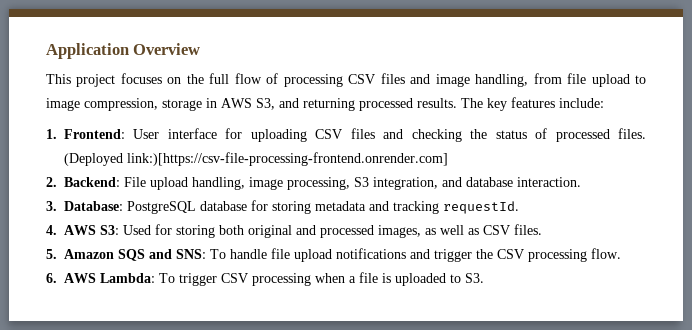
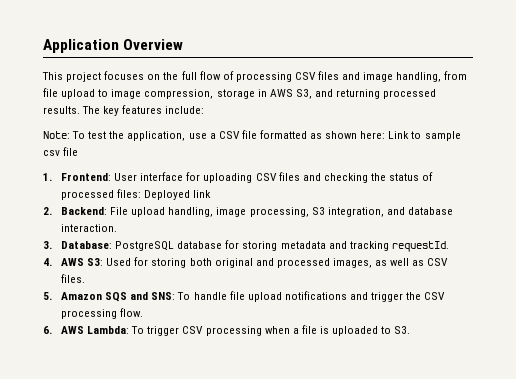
(604, 103) none -> [43,130,461,141] [43,147,79,156] // Note: To test the application, use a CSV file formatted as shown here: Link to sample csv file
[617,128,646,139] [64,152,448,166] files. (Deployed link:)[https://csv-file-processing-frontend.onrender.com] -> [117,189,212,200] files: Deployed link

